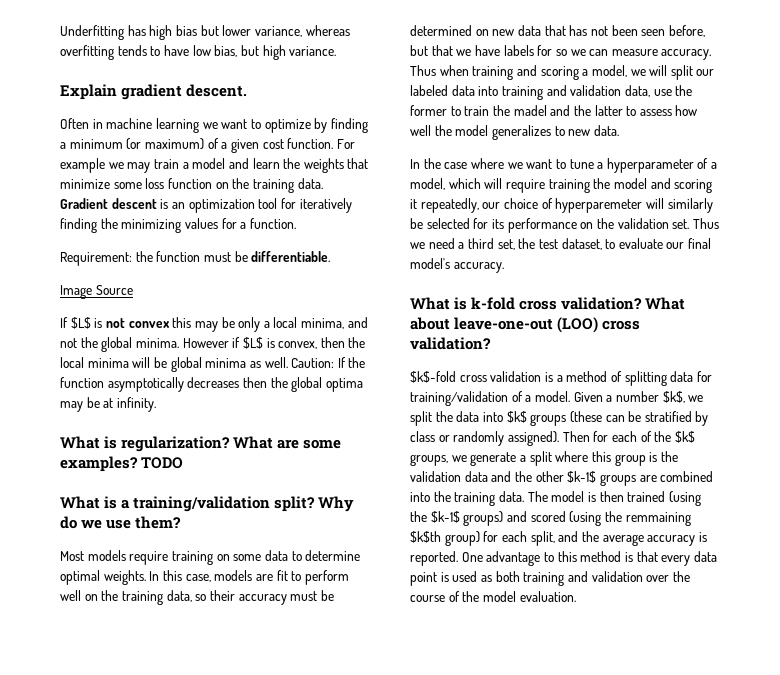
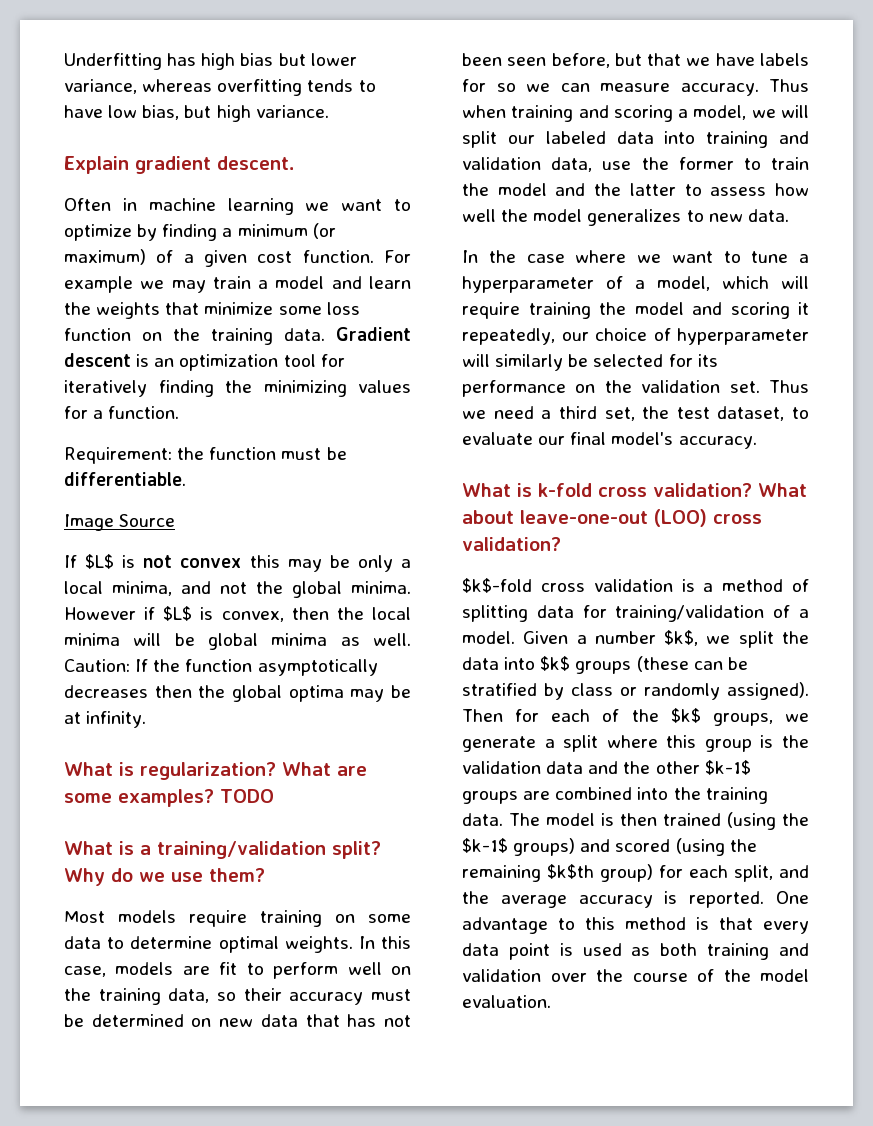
[513,105,547,116] madel -> [497,183,547,196] model
[555,198,643,213] hyperparemeter -> [677,328,809,345] hyperparameter
[625,512,691,526] remmaining -> [462,865,541,882] remaining

